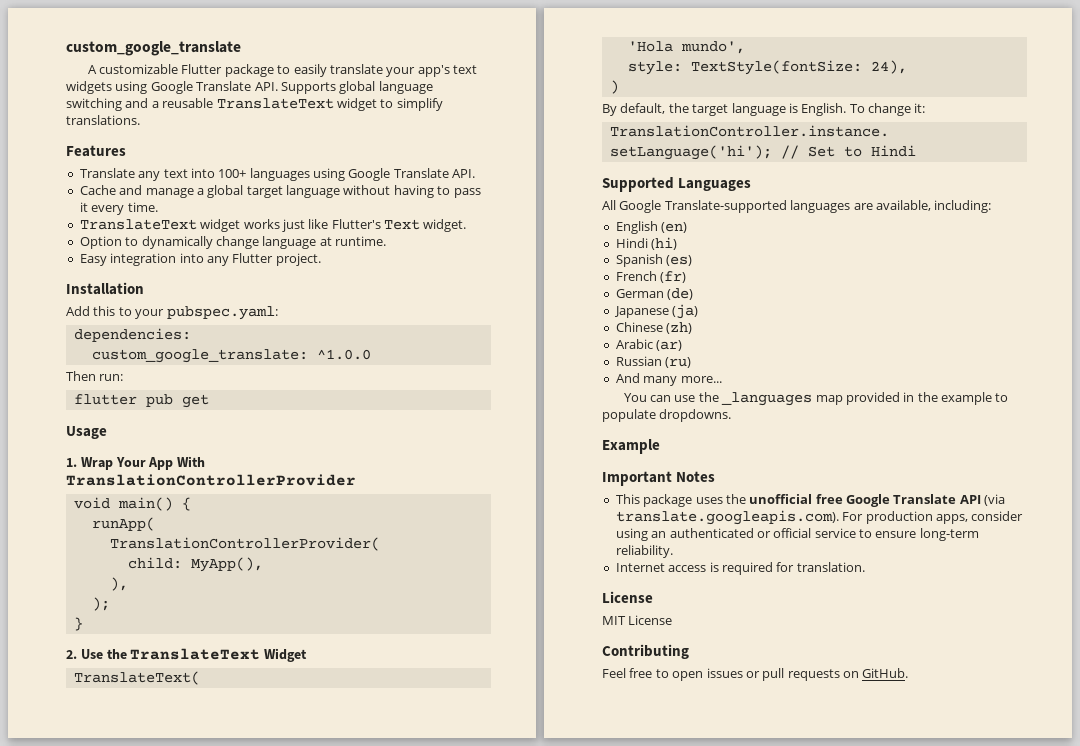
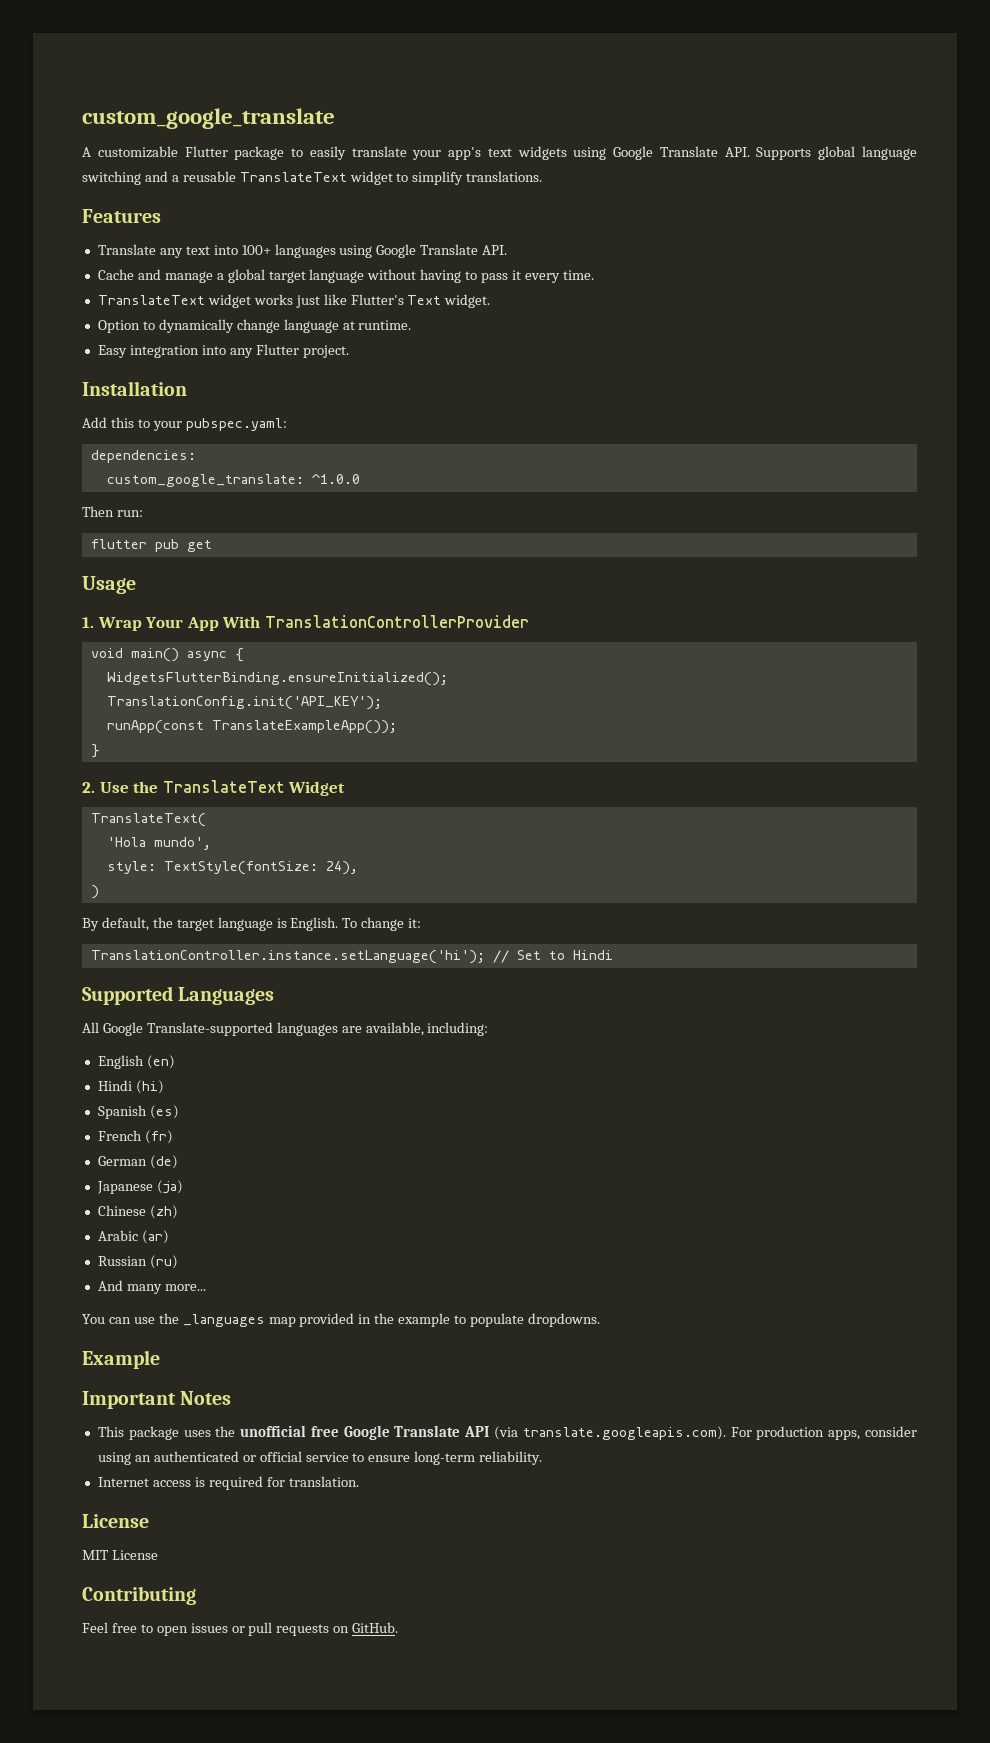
(173, 504) none -> [186,651,227,661] async
[91,517,155,531] [109,537,380,551] [127,557,263,572] [109,577,128,591] [91,597,110,611] runApp( // TranslationControllerProvider( // child: MyApp(), // ), // ); -> [106,672,448,686] [106,696,382,710] [106,720,397,734] WidgetsFlutterBinding.ensureInitialized(); // TranslationConfig.init('API_KEY'); // runApp(const TranslateExampleApp());

